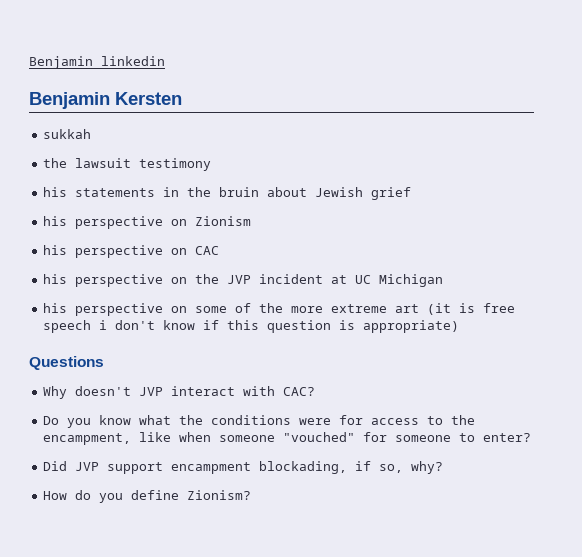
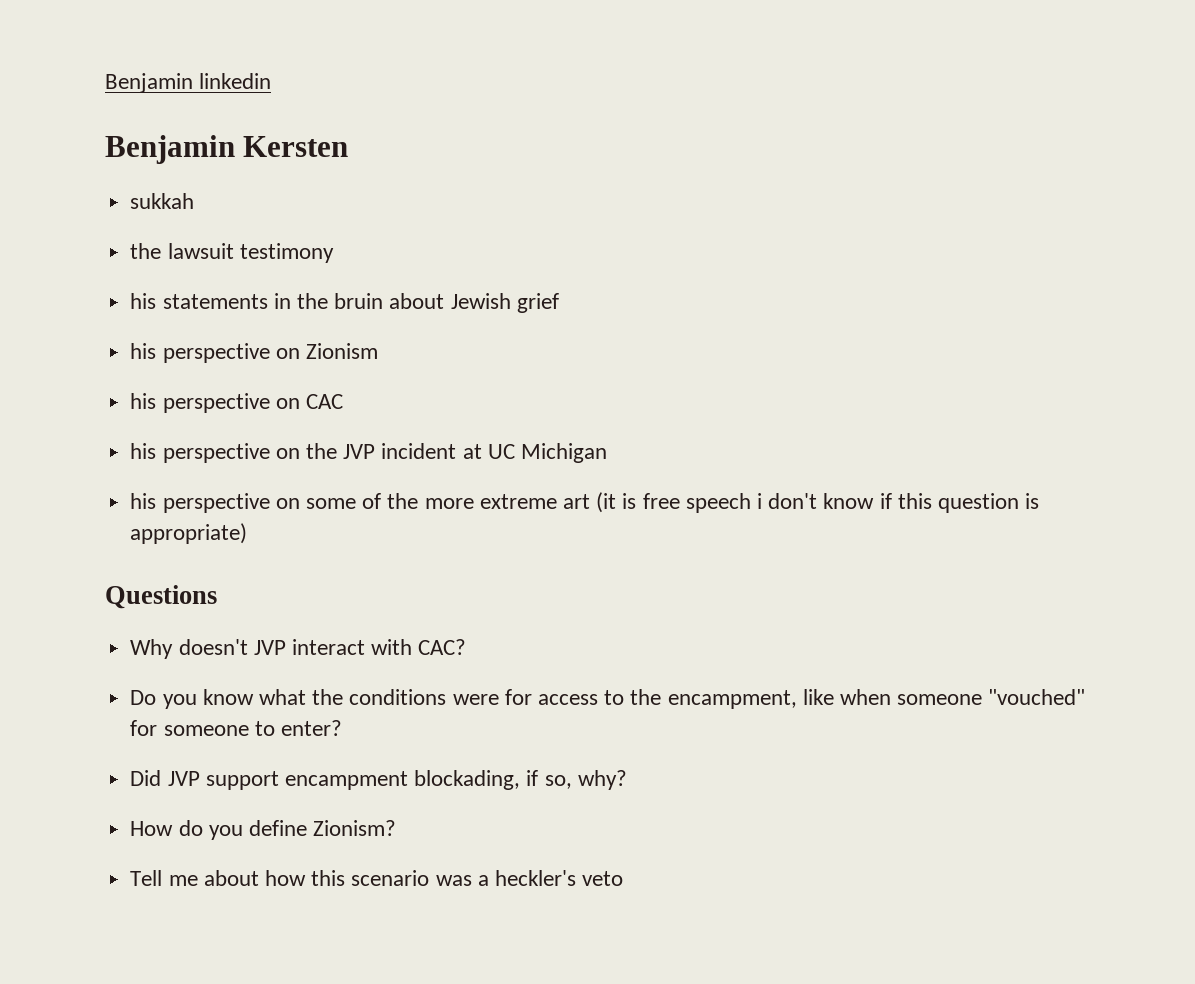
(252, 495) none -> [130,870,624,886] // Tell me about how this scenario was a heckler's veto

